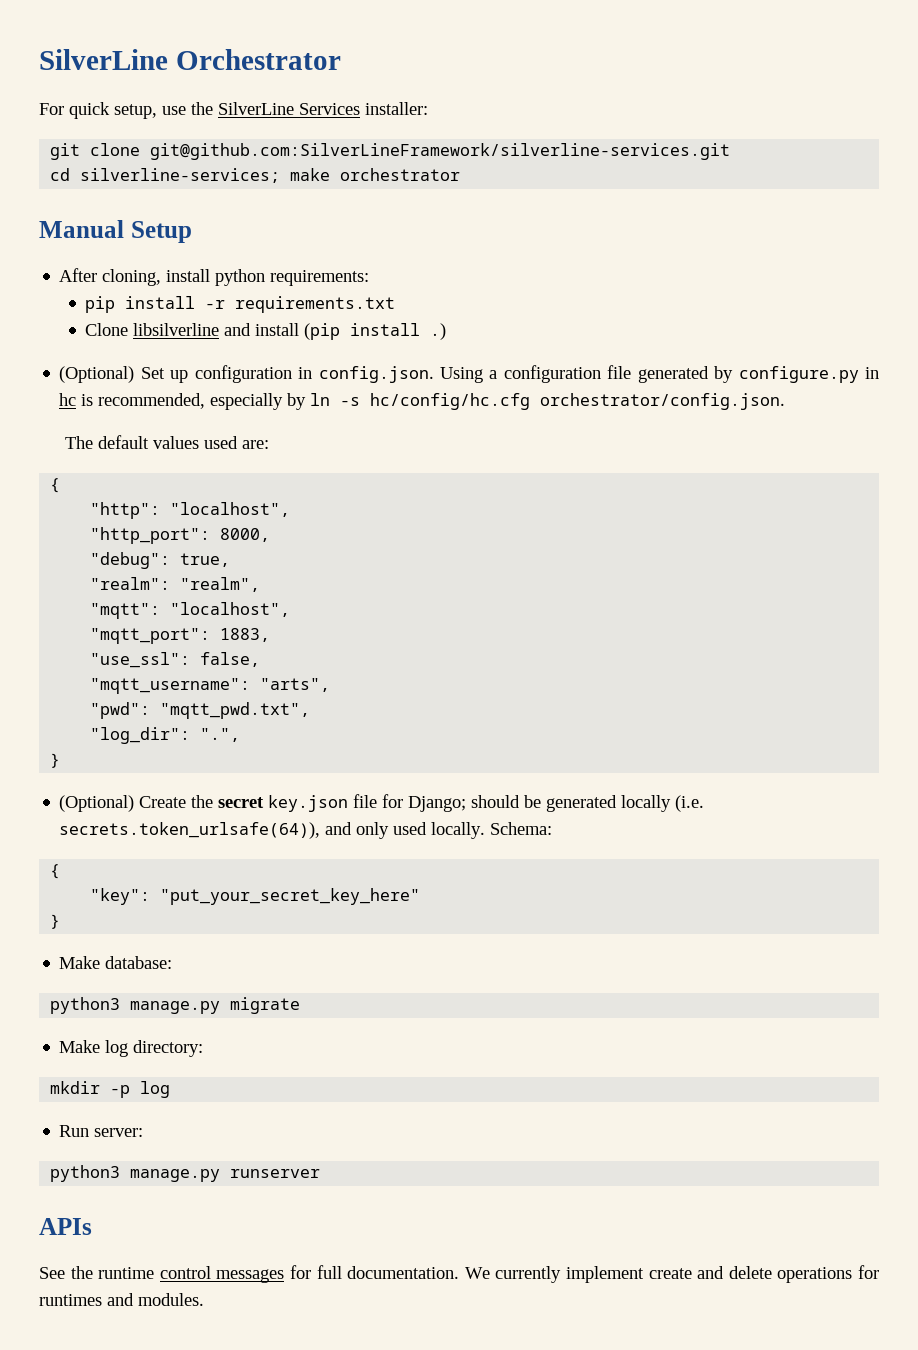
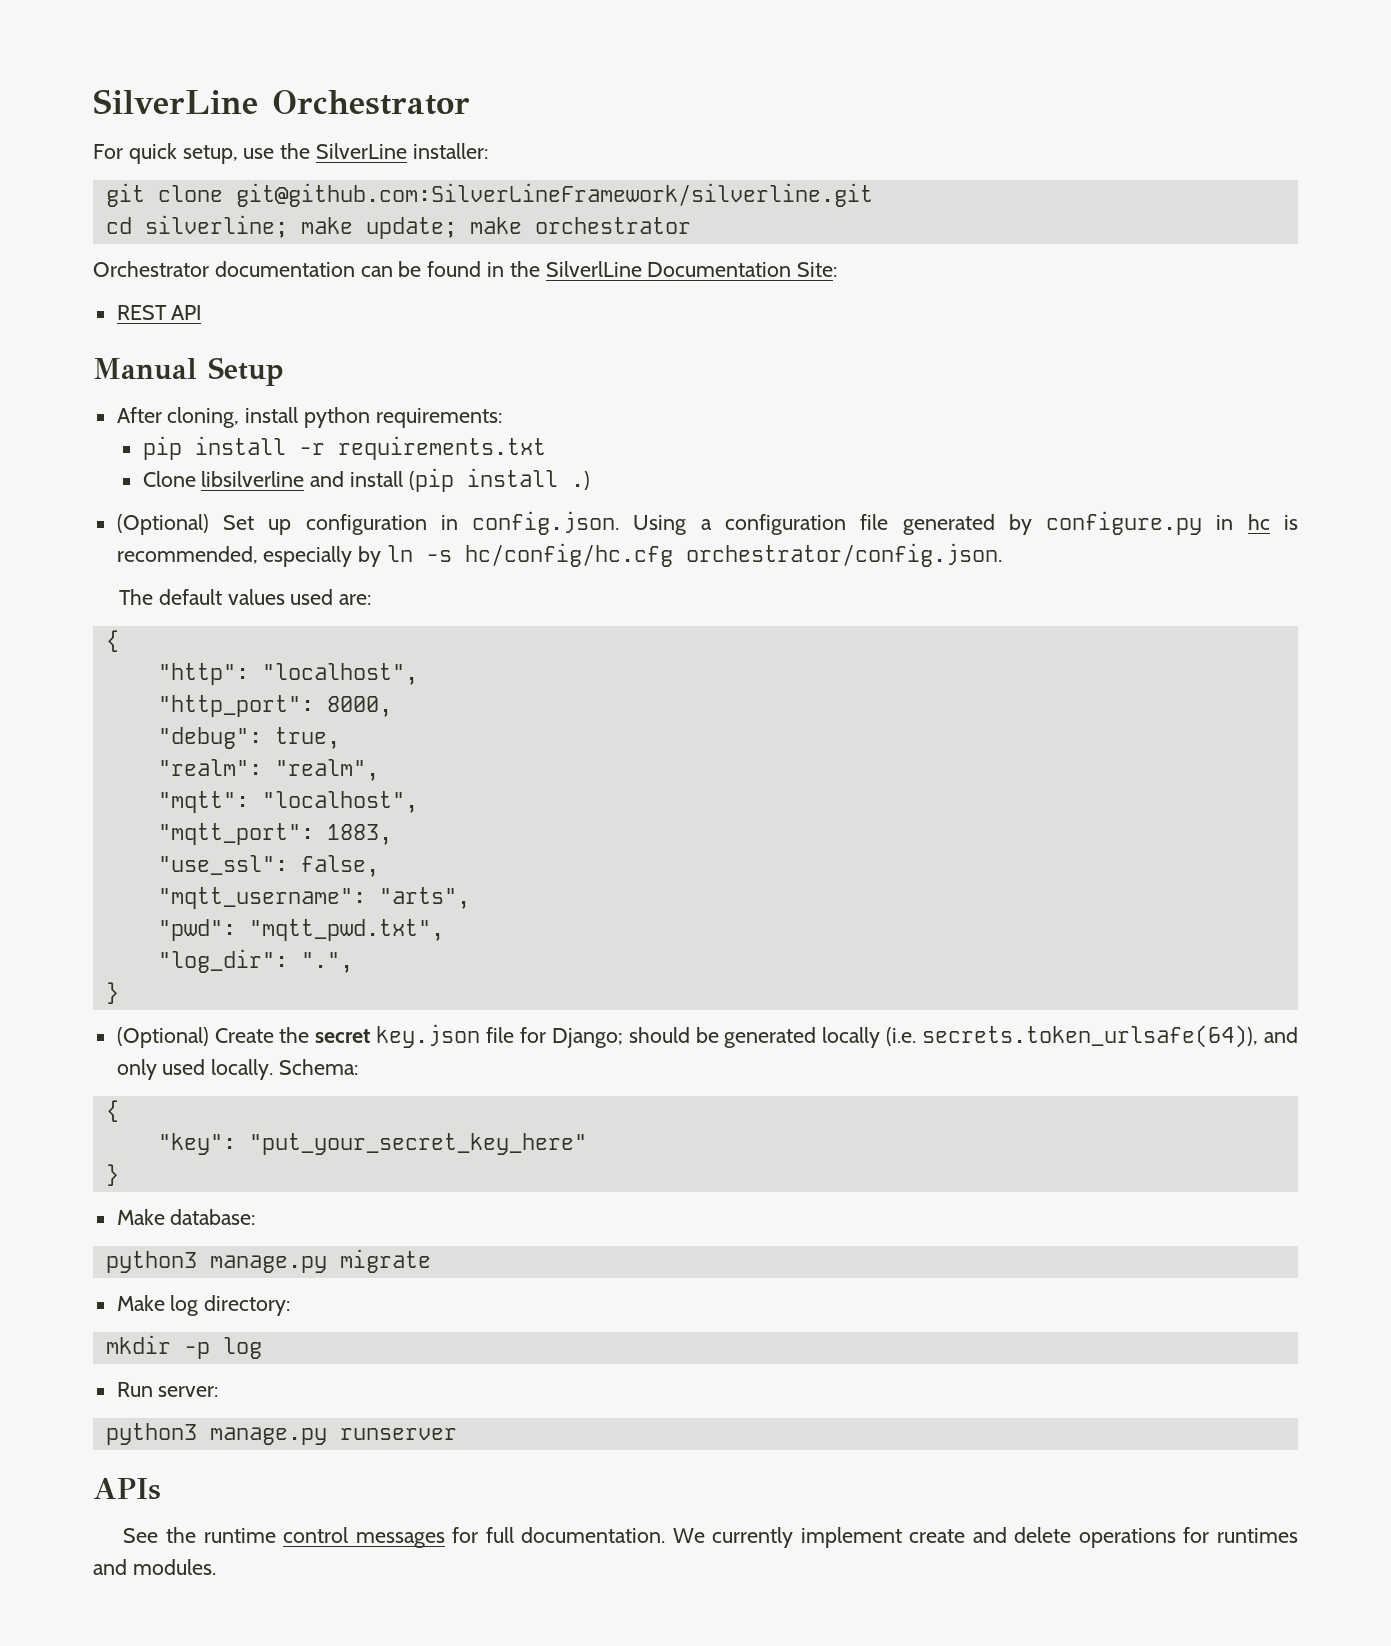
[299,103,360,115] Services -> (408, 151) none
[150,143,731,160] git@github.com:SilverLineFramework/silverline-services.git -> [235,183,873,207] git@github.com:SilverLineFramework/silverline.git
[80,168,281,183] silverline-services; -> [144,215,457,239] silverline; make update;
(461, 174) none -> [93,261,838,277] [116,305,202,320] // Orchestrator documentation can be found in the SilverlLine Documentation Site: // REST API

